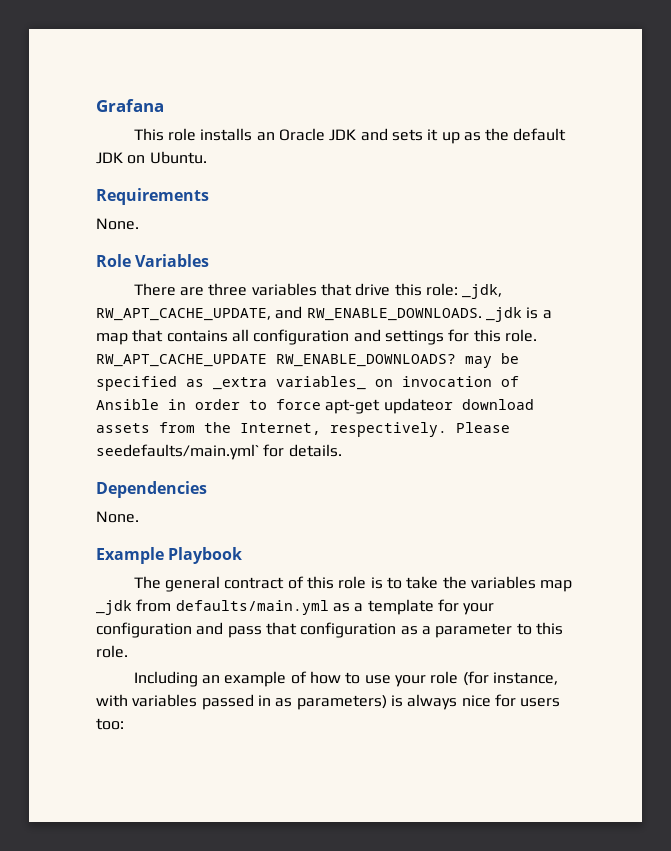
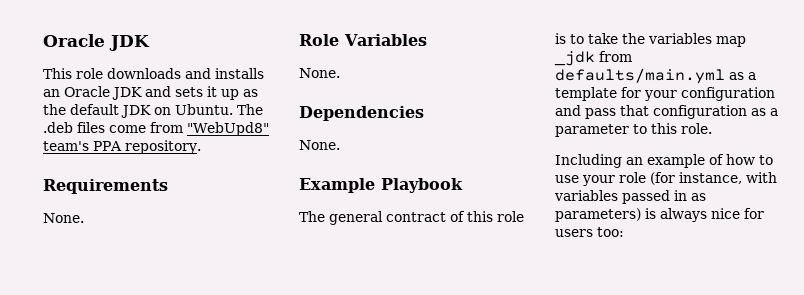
[96,99,164,112] Grafana -> [43,34,150,51] Oracle JDK
(196, 134) none -> [107,68,211,79] downloads and
[96,188,209,205] [96,218,139,230] [96,254,210,267] [133,283,503,299] [96,306,552,322] [96,329,537,345] [96,353,519,368] [96,376,519,391] [96,398,534,414] [96,422,510,437] [96,444,342,460] // Requirements // None. // Role Variables // There are three variables that drive this role: _jdk, RW_APT_CACHE_UPDATE, and RW_ENABLE_DOWNLOADS. _jdk is a map that contains all configuration and settings for this role. RW_APT_CACHE_UPDATE RW_ENABLE_DOWNLOADS? may be specified as _extra variables_ on invocation of Ansible in order to force apt-get updateor download assets from the Internet, respectively. Please seedefaults/main.yml` for details. -> [237,104,263,115] [43,122,269,136] [43,140,201,154] [43,179,168,194] [43,213,84,223] [299,34,427,46] [299,68,340,78] The .deb files come from "WebUpd8" team's PPA repository. // Requirements // None. // Role Variables // None.

